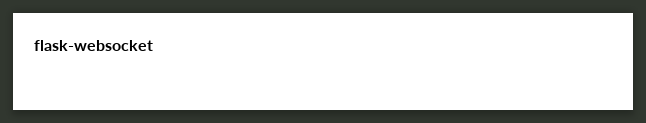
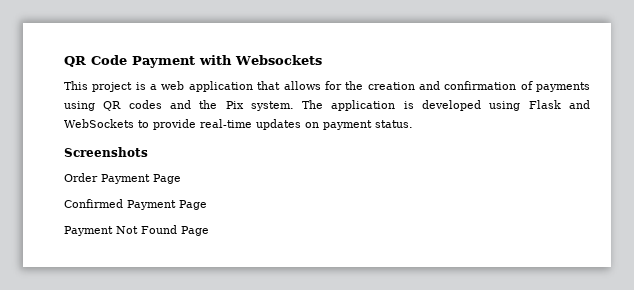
[34,40,153,51] flask-websocket -> [64,55,322,68] [64,81,590,92] [64,100,591,111] [64,119,413,130] [64,147,148,157] [64,173,181,184] [64,199,207,210] [64,225,209,236] QR Code Payment with Websockets // This project is a web application that allows for the creation and confirmation of payments using QR codes and the Pix system. The application is developed using Flask and WebSockets to provide real-time updates on payment status. // Screenshots // Order Payment Page // Confirmed Payment Page // Payment Not Found Page

